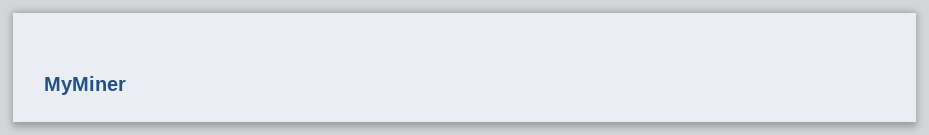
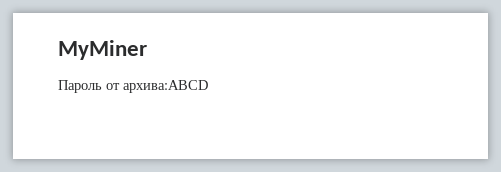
(126, 85) none -> [58,80,208,93] // Пароль от архива:ABCD

